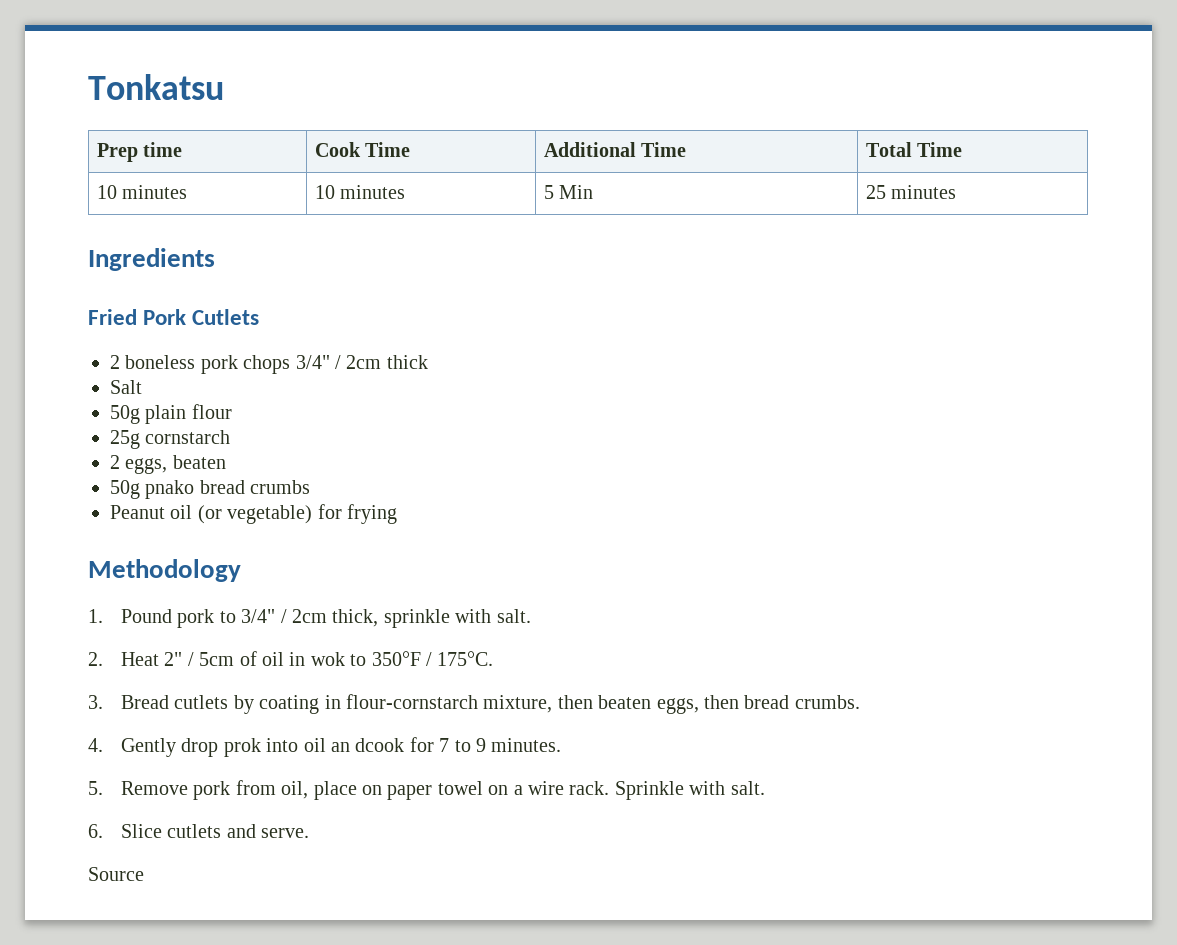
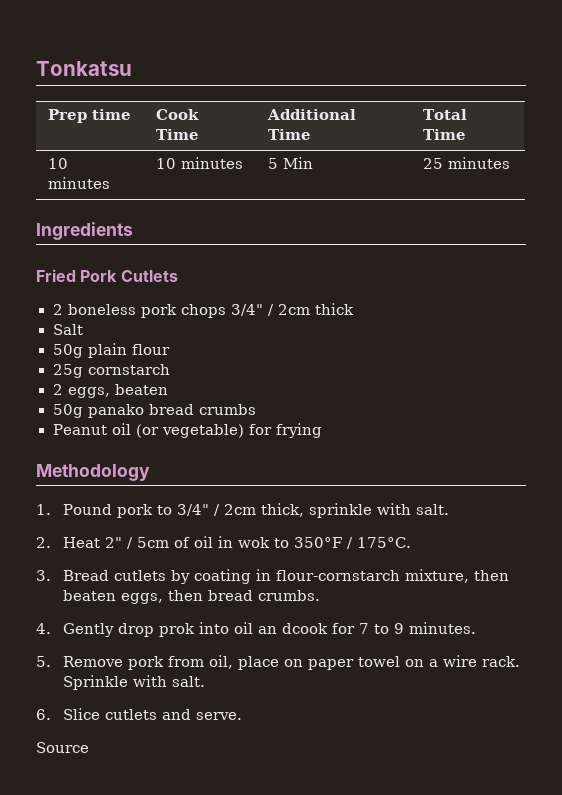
[145,480,195,499] pnako -> [87,404,144,418] panako

